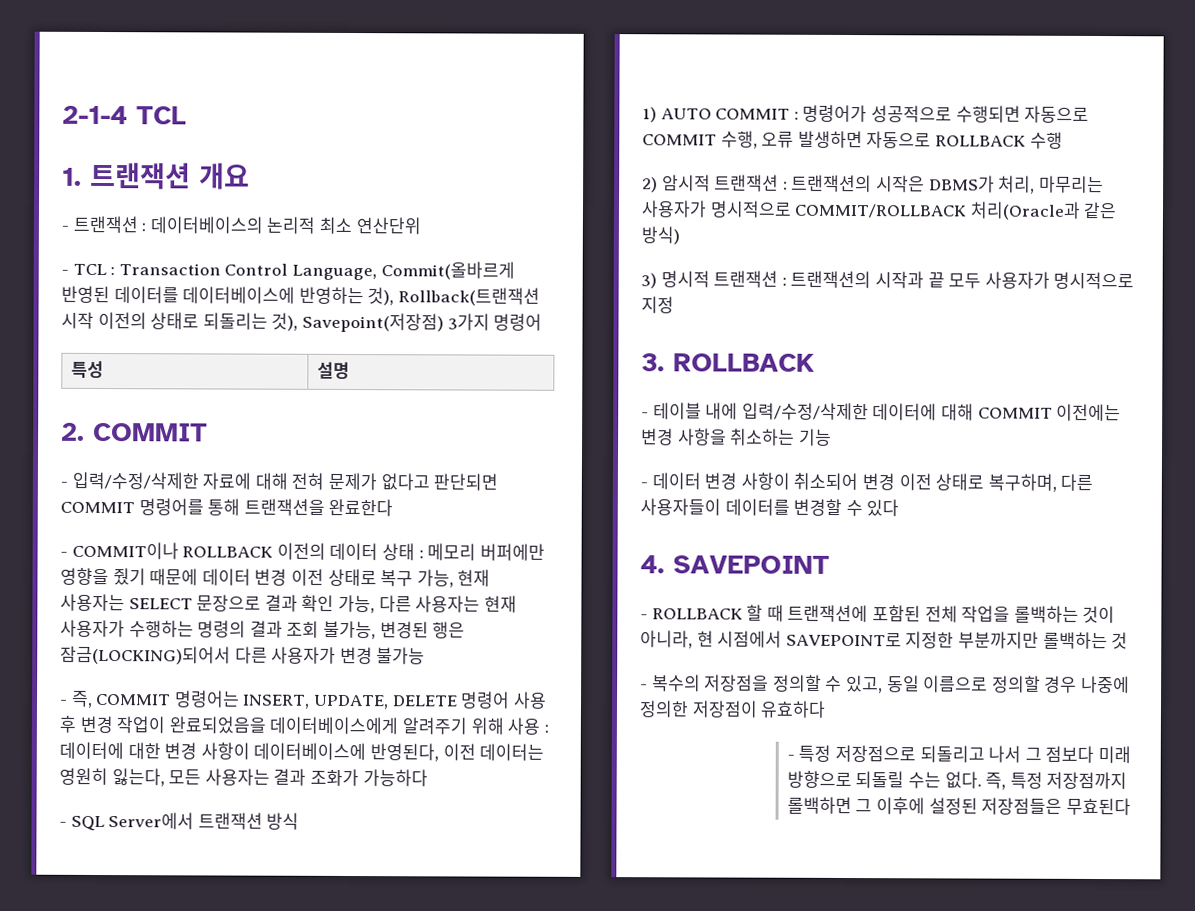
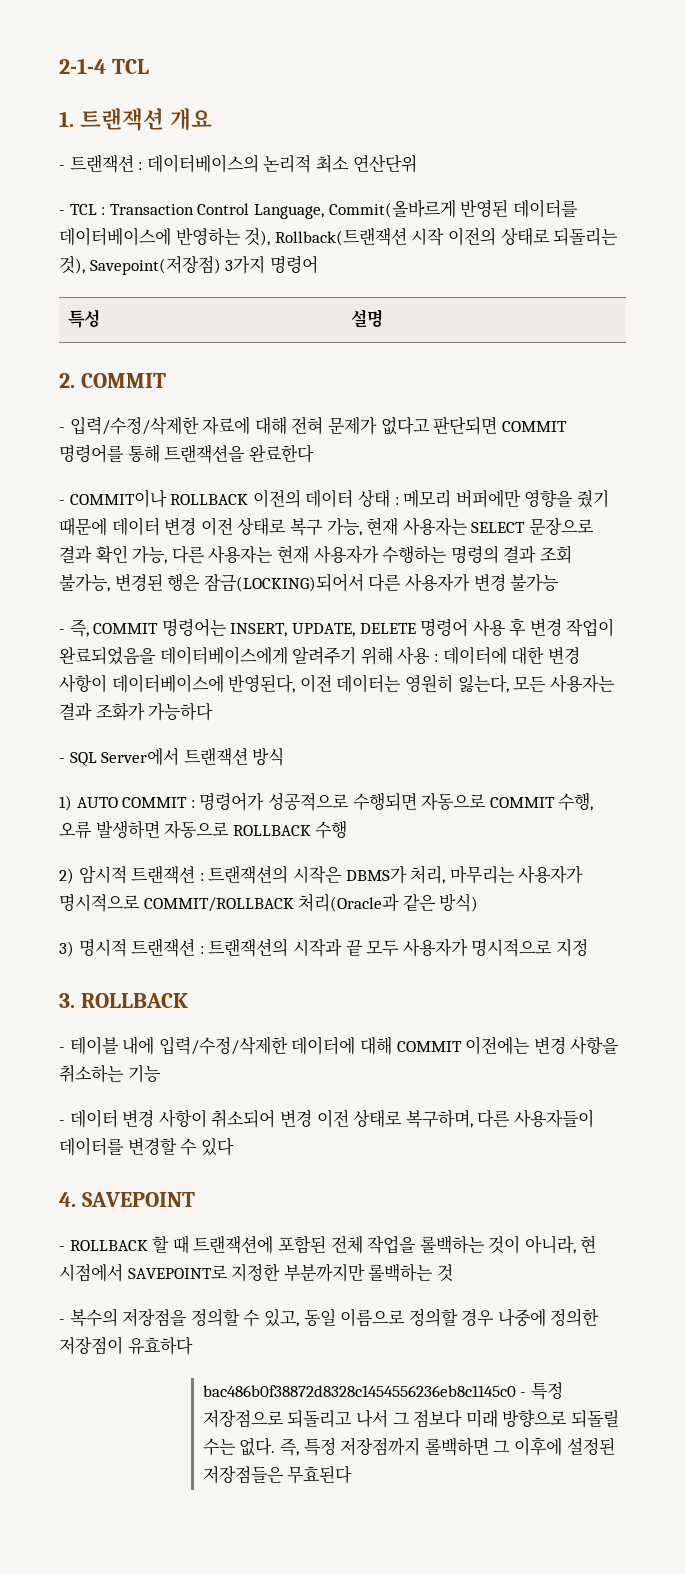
(827, 709) none -> [202,1385,516,1397] bac486b0f38872d8328c1454556236eb8c1145c0

